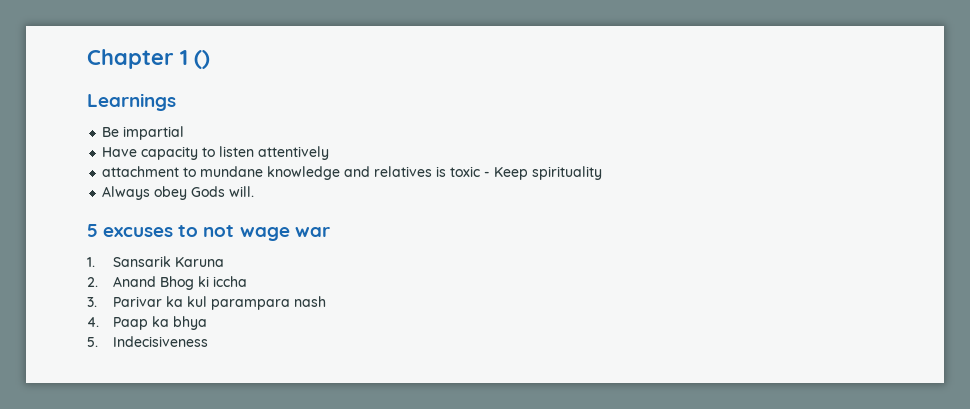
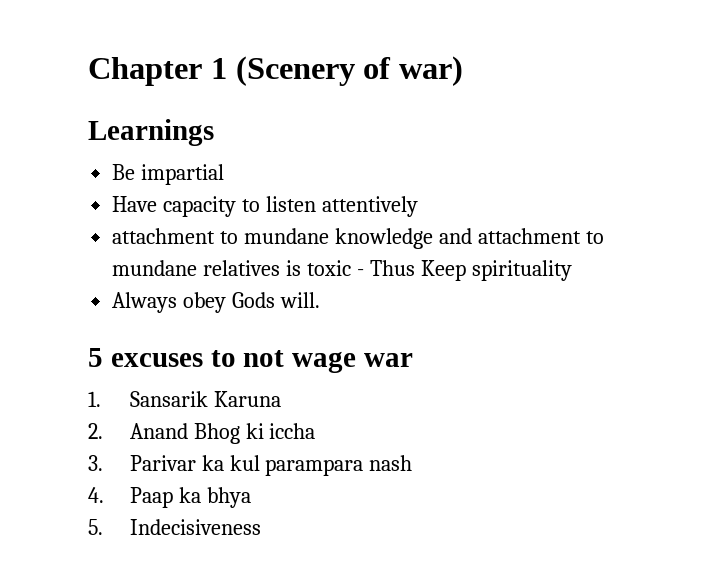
[194,50,210,69] () -> [235,56,464,86] (Scenery of war)
(371, 171) none -> [477,228,604,244] [112,260,198,276] attachment to mundane
(491, 174) none -> [369,260,415,276] Thus

